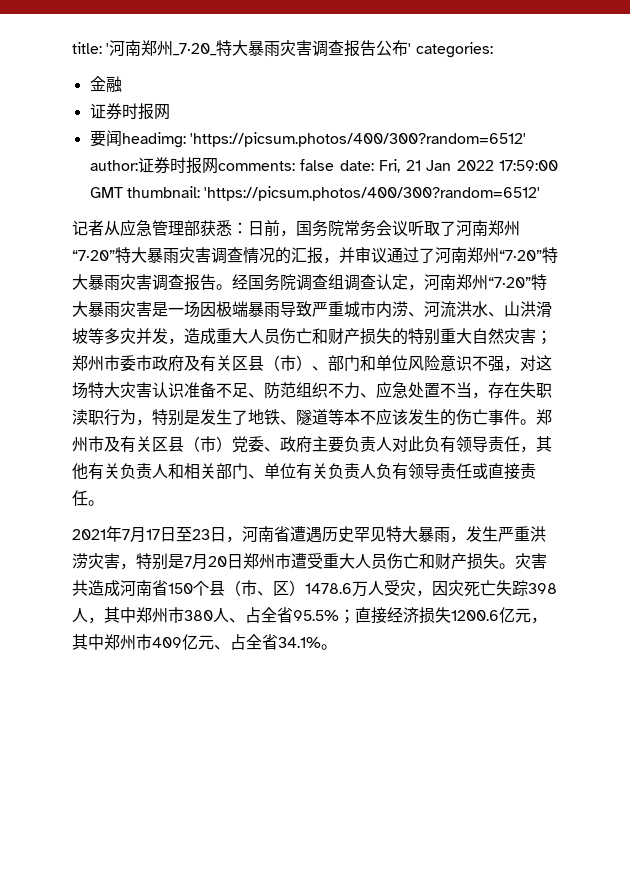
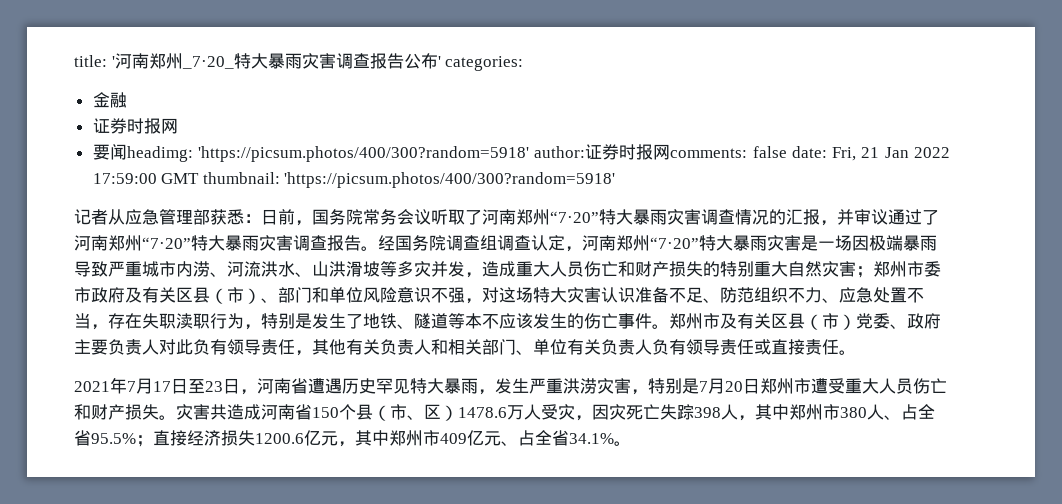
[189,132,526,147] 'https://picsum.photos/400/300?random=6512' -> [197,146,529,162] 'https://picsum.photos/400/300?random=5918'
[204,186,541,201] 'https://picsum.photos/400/300?random=6512' -> [284,172,616,188] 'https://picsum.photos/400/300?random=5918'

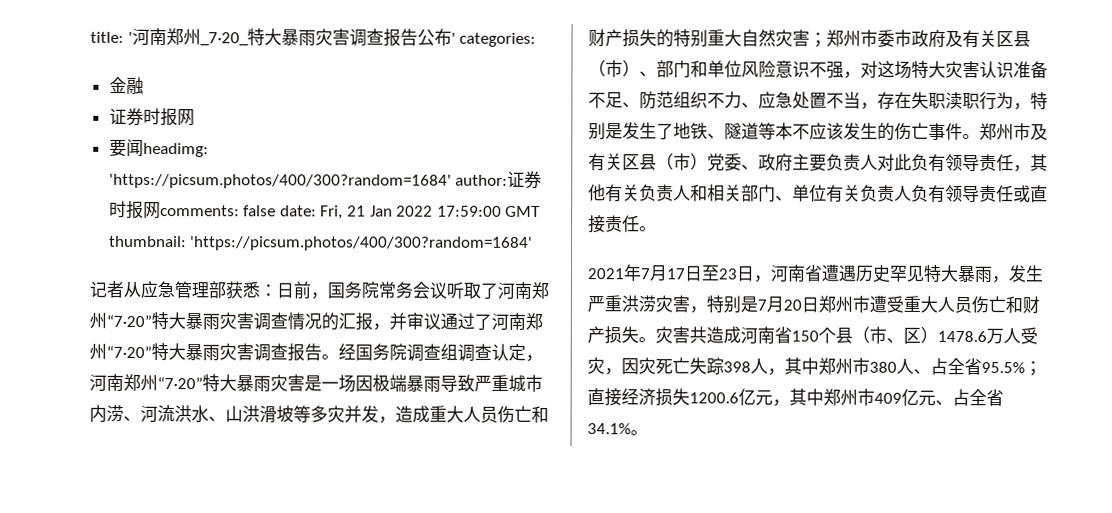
[197,146,529,162] 'https://picsum.photos/400/300?random=5918' -> [108,173,452,189] 'https://picsum.photos/400/300?random=1684'
[284,172,616,188] 'https://picsum.photos/400/300?random=5918' -> [190,236,534,251] 'https://picsum.photos/400/300?random=1684'

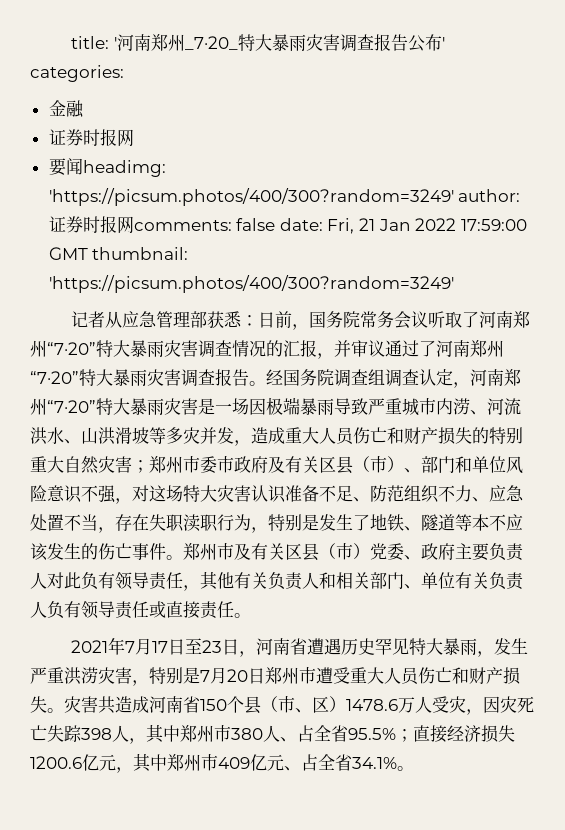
[108,173,452,189] 'https://picsum.photos/400/300?random=1684' -> [48,188,454,206] 'https://picsum.photos/400/300?random=3249'
[190,236,534,251] 'https://picsum.photos/400/300?random=1684' -> [48,275,454,293] 'https://picsum.photos/400/300?random=3249'

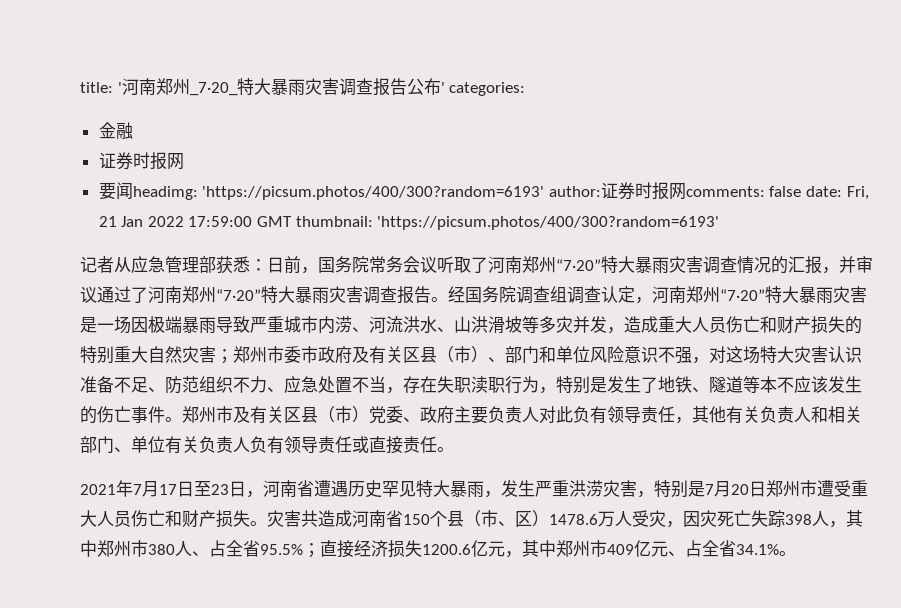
[48,188,454,206] 'https://picsum.photos/400/300?random=3249' -> [202,186,545,200] 'https://picsum.photos/400/300?random=6193'
[48,275,454,293] 'https://picsum.photos/400/300?random=3249' -> [377,216,720,230] 'https://picsum.photos/400/300?random=6193'

